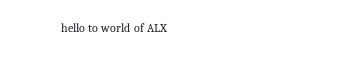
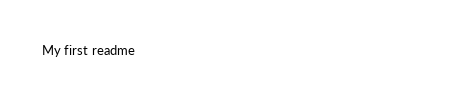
[61,23,168,32] hello to world of ALX -> [42,45,135,57] My first readme

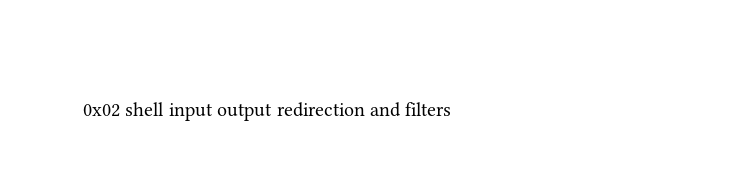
[42,45,135,57] My first readme -> [83,102,452,121] 0x02 shell input output redirection and filters

